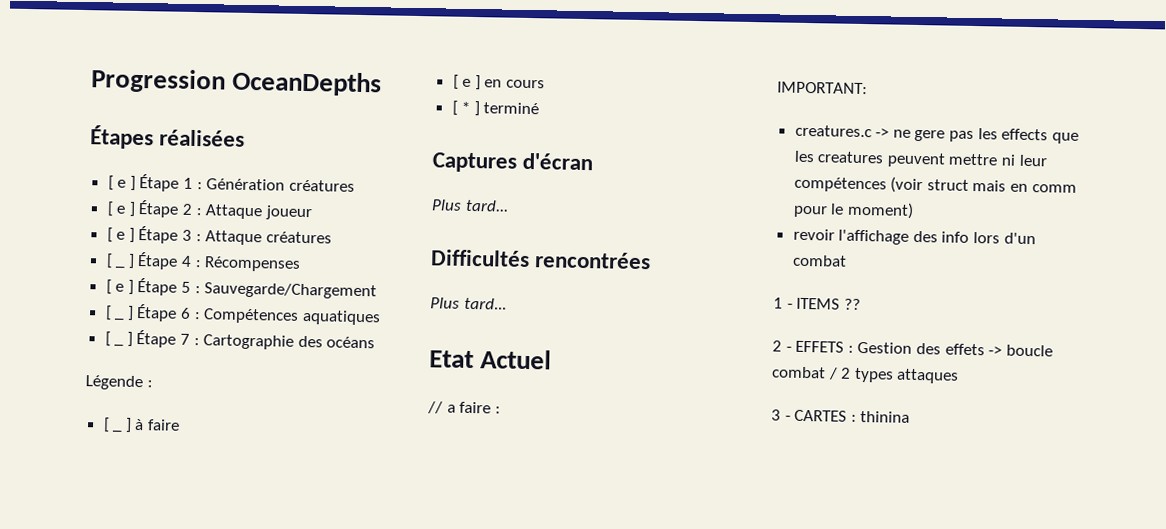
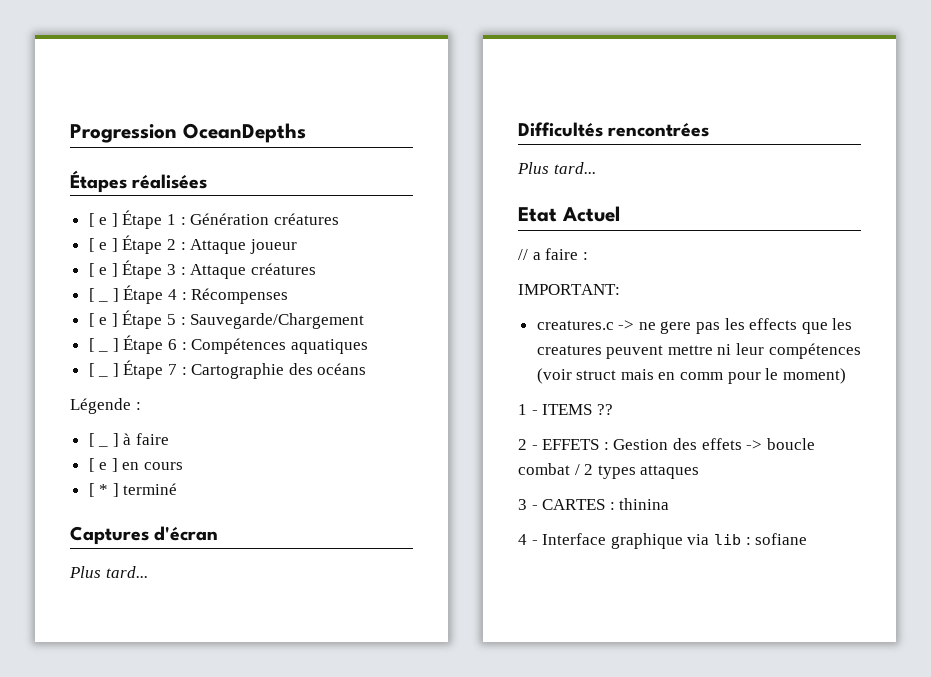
[792,228,1036,245] [792,254,847,267] // revoir l'affichage des info lors d'un combat -> (846, 376) none
(911, 417) none -> [518,533,808,549] // 4 - Interface graphique via lib : sofiane

